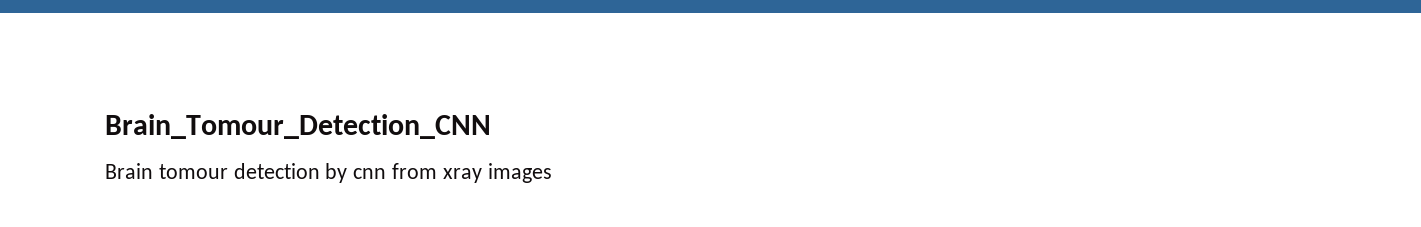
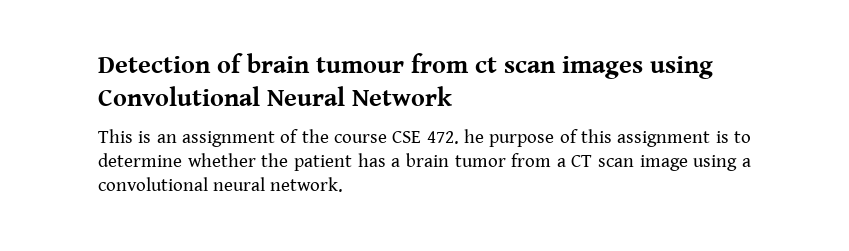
[105,114,491,139] [105,163,552,183] Brain_Tomour_Detection_CNN // Brain tomour detection by cnn from xray images -> [98,53,714,79] [98,86,453,106] [98,129,751,147] [98,153,752,171] [98,177,343,192] Detection of brain tumour from ct scan images using Convolutional Neural Network // This is an assignment of the course CSE 472. he purpose of this assignment is to determine whether the patient has a brain tumor from a CT scan image using a convolutional neural network.

